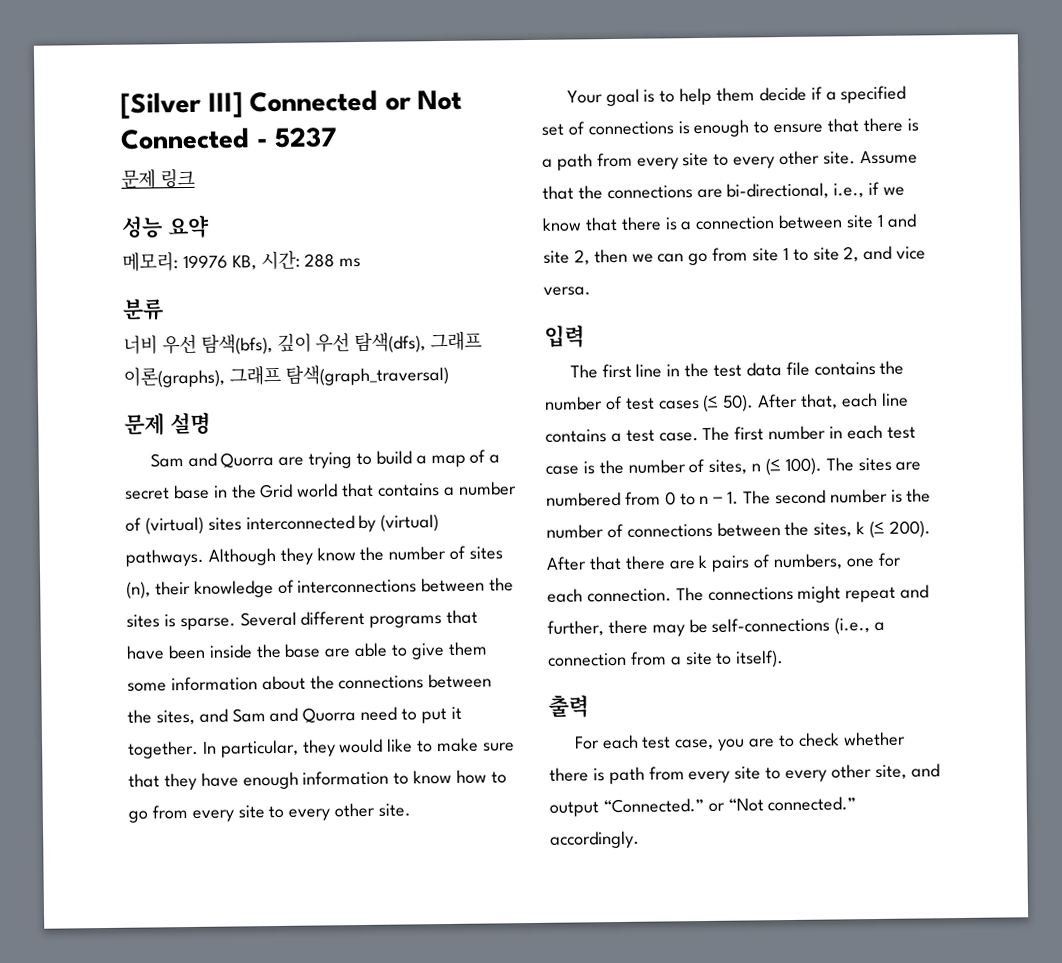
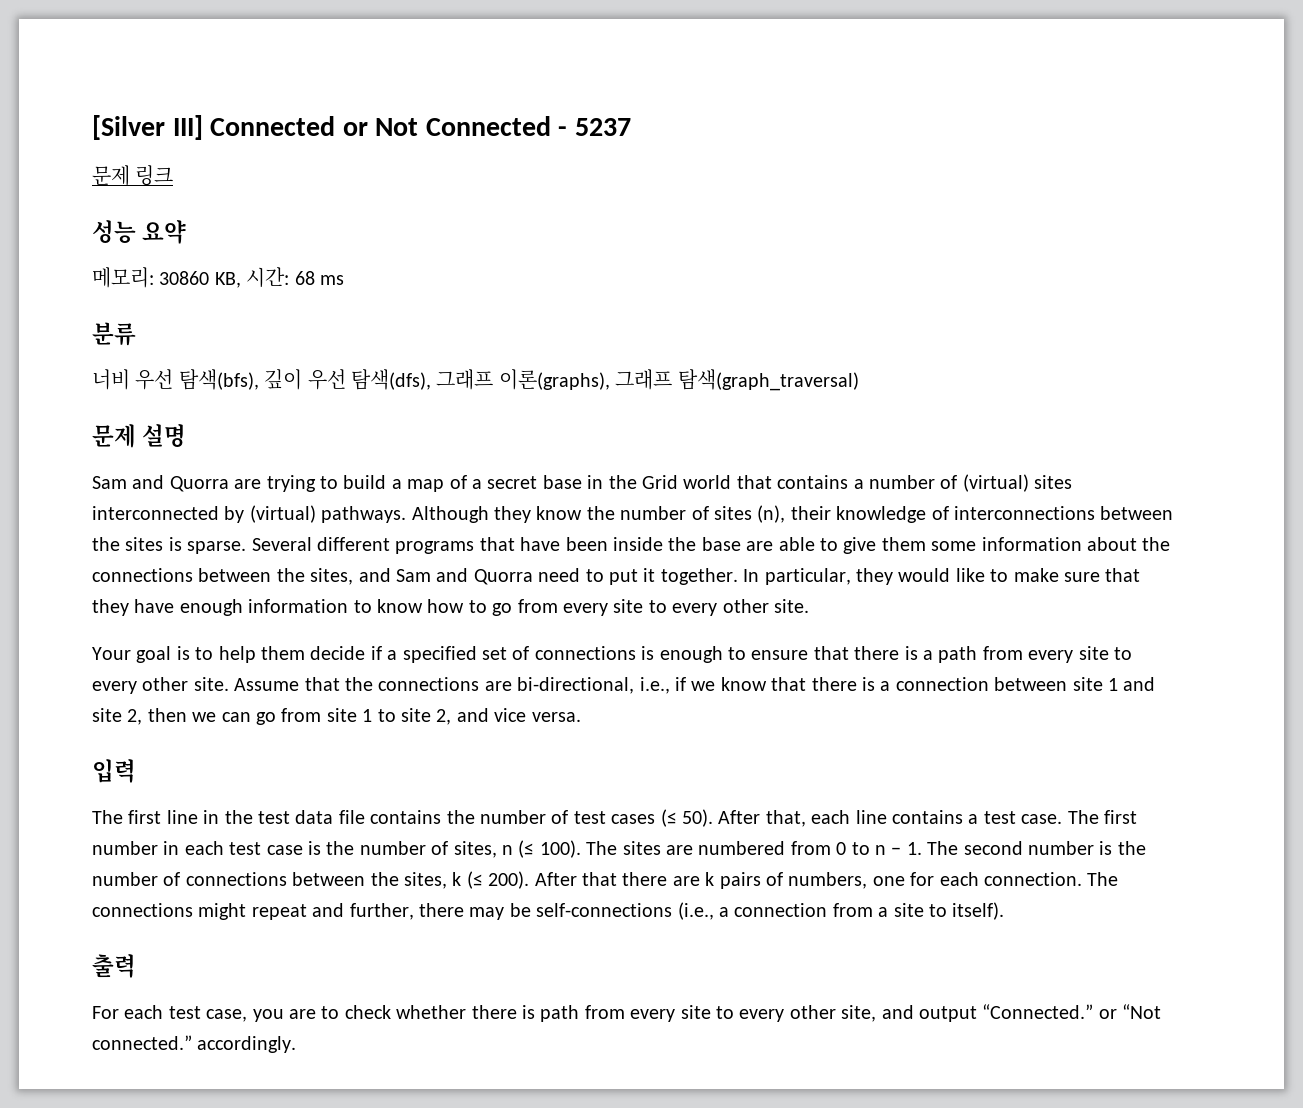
[182,254,228,270] 19976 -> [159,271,210,285] 30860
[304,253,336,268] 288 -> [294,271,315,285] 68

